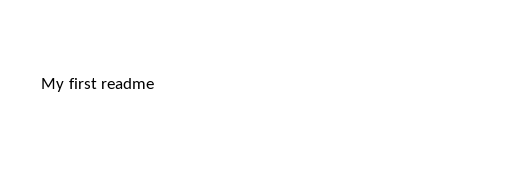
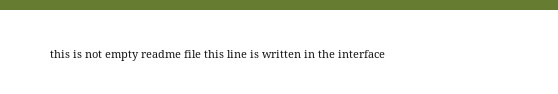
[41,78,155,92] My first readme -> [49,50,385,61] this is not empty readme file this line is written in the interface

